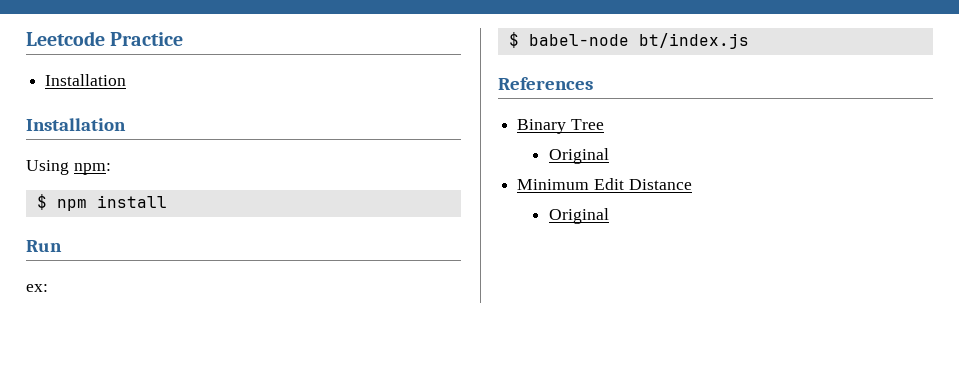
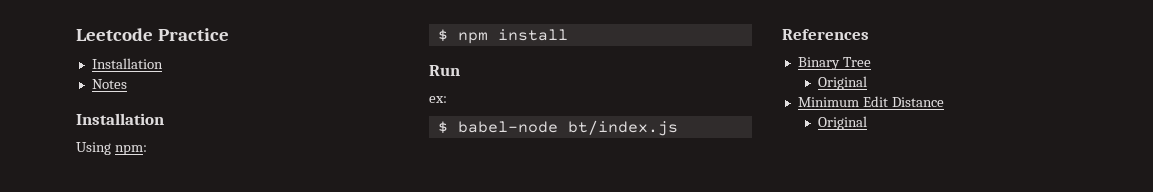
(127, 80) none -> [91,79,127,89] // Notes

